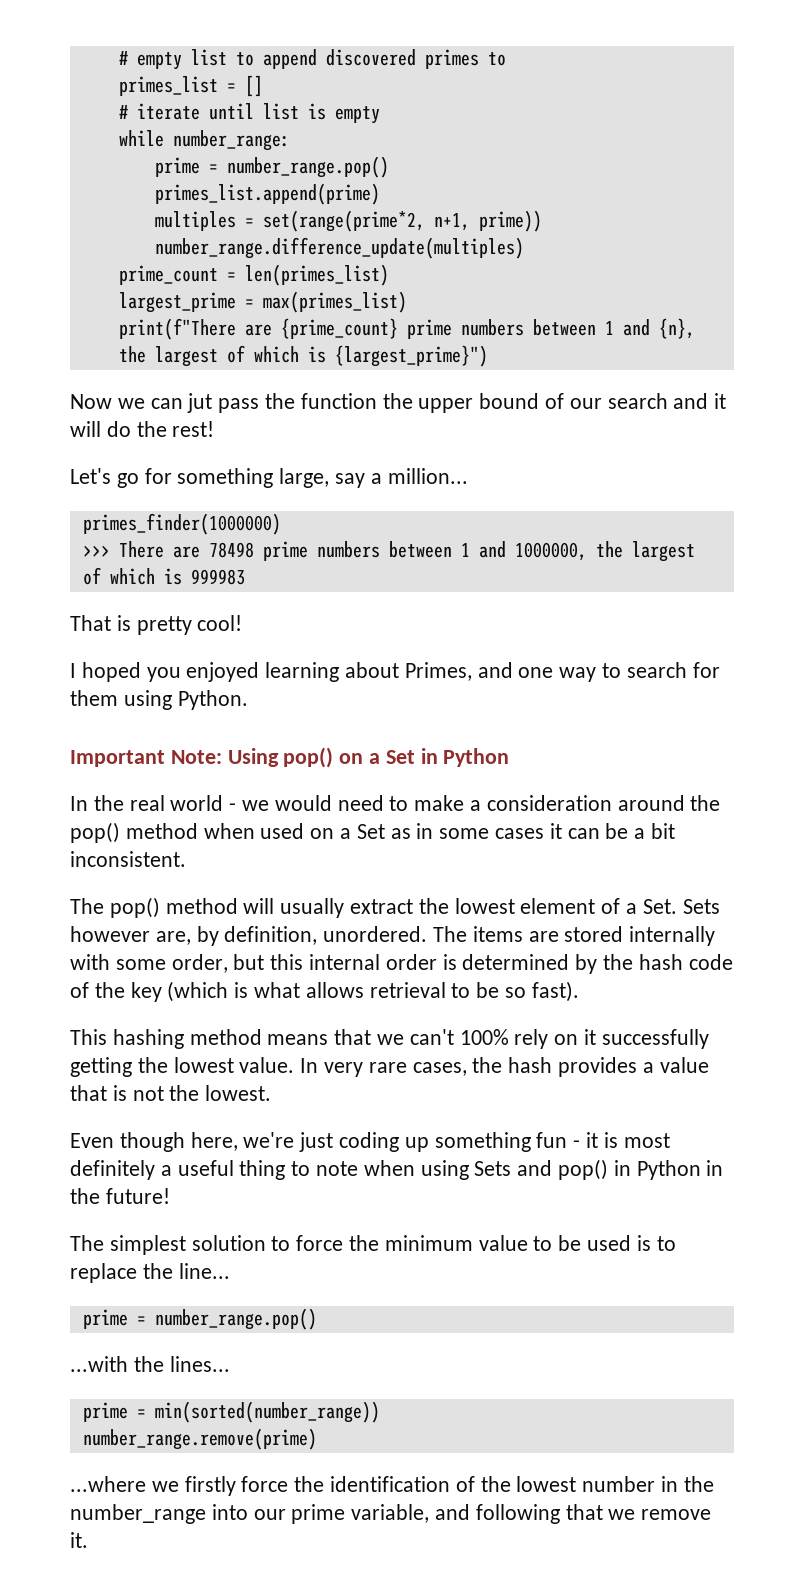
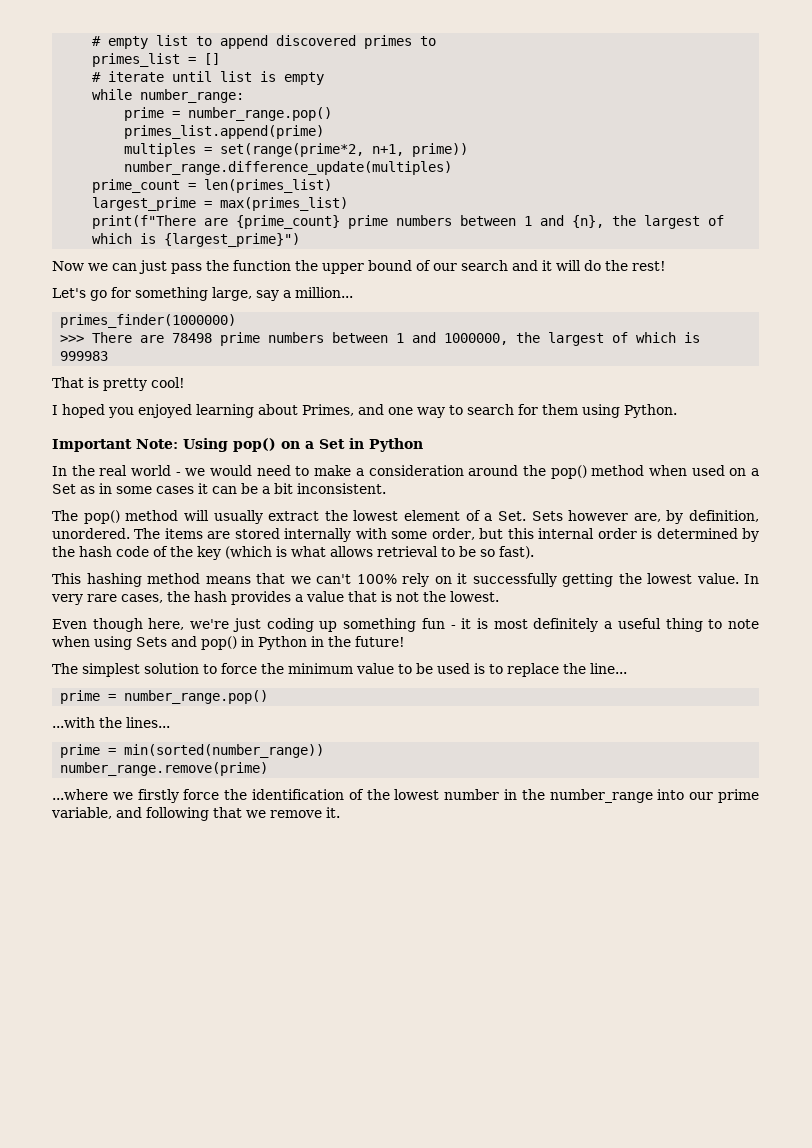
[187,393,213,413] jut -> [139,260,167,274] just

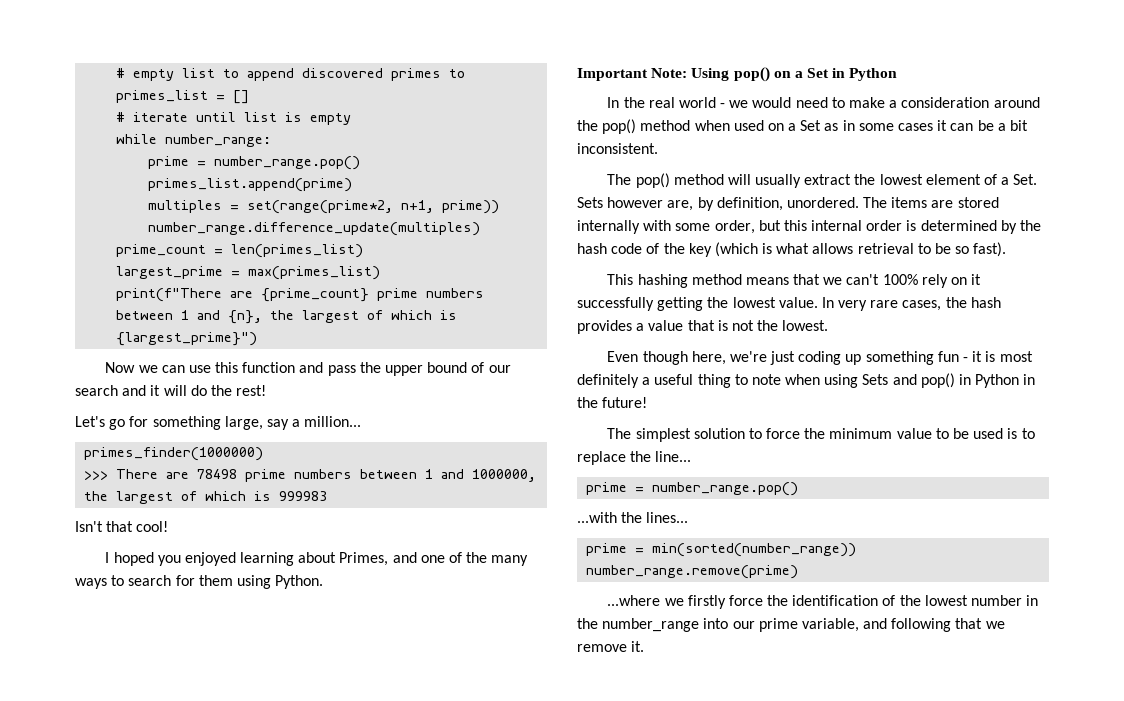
[139,260,291,274] just pass the function -> [188,362,356,376] use this function and pass
[52,377,147,391] That is pretty -> [75,521,134,532] Isn't that
[417,407,445,418] way -> [448,552,529,566] [75,578,107,589] of the many ways

